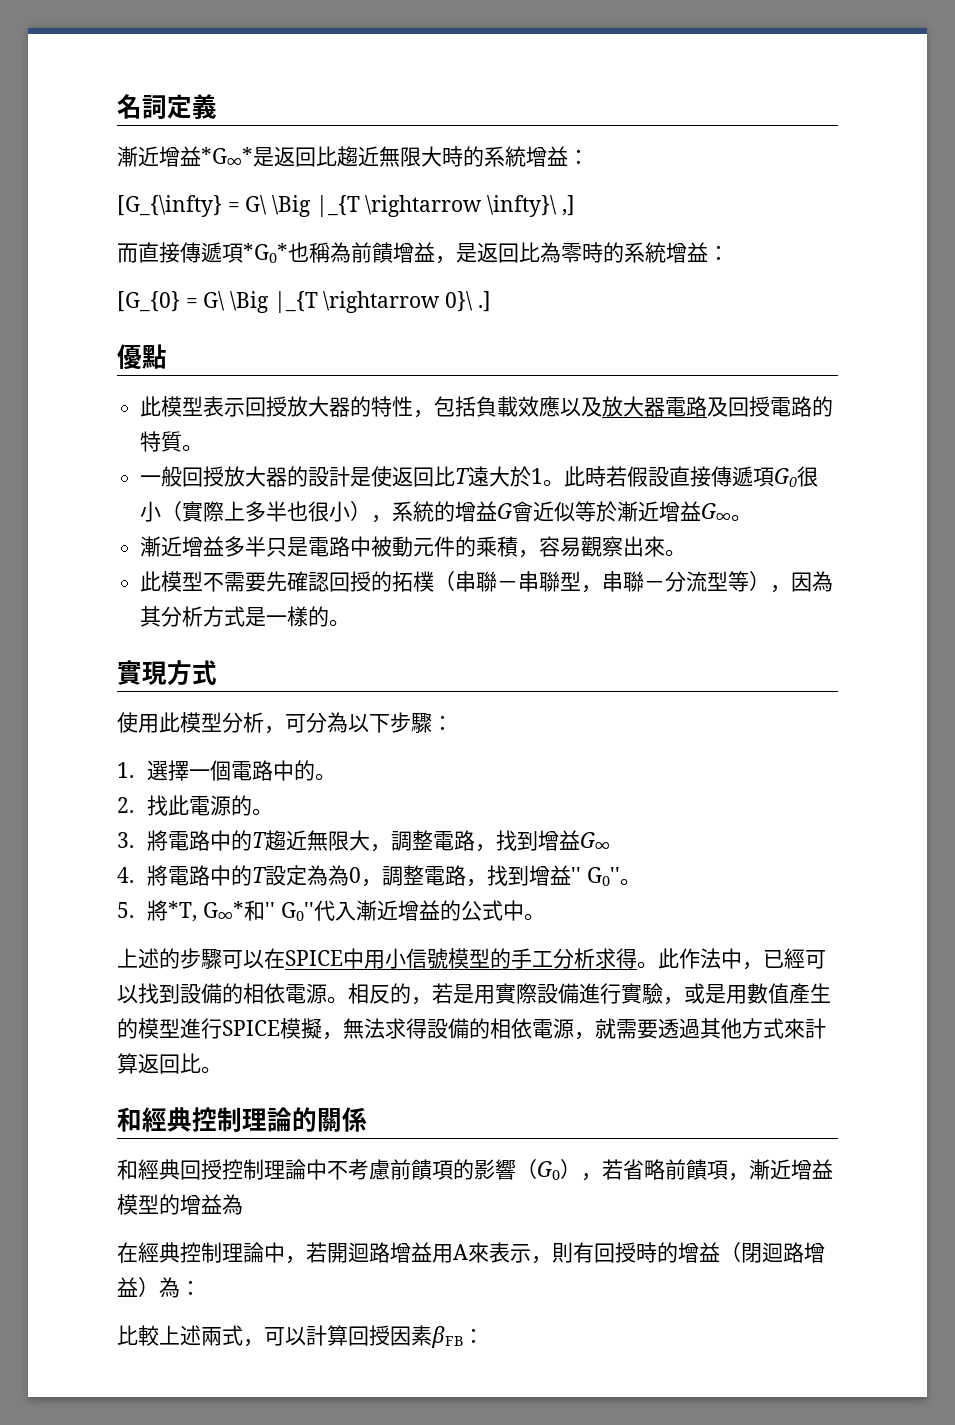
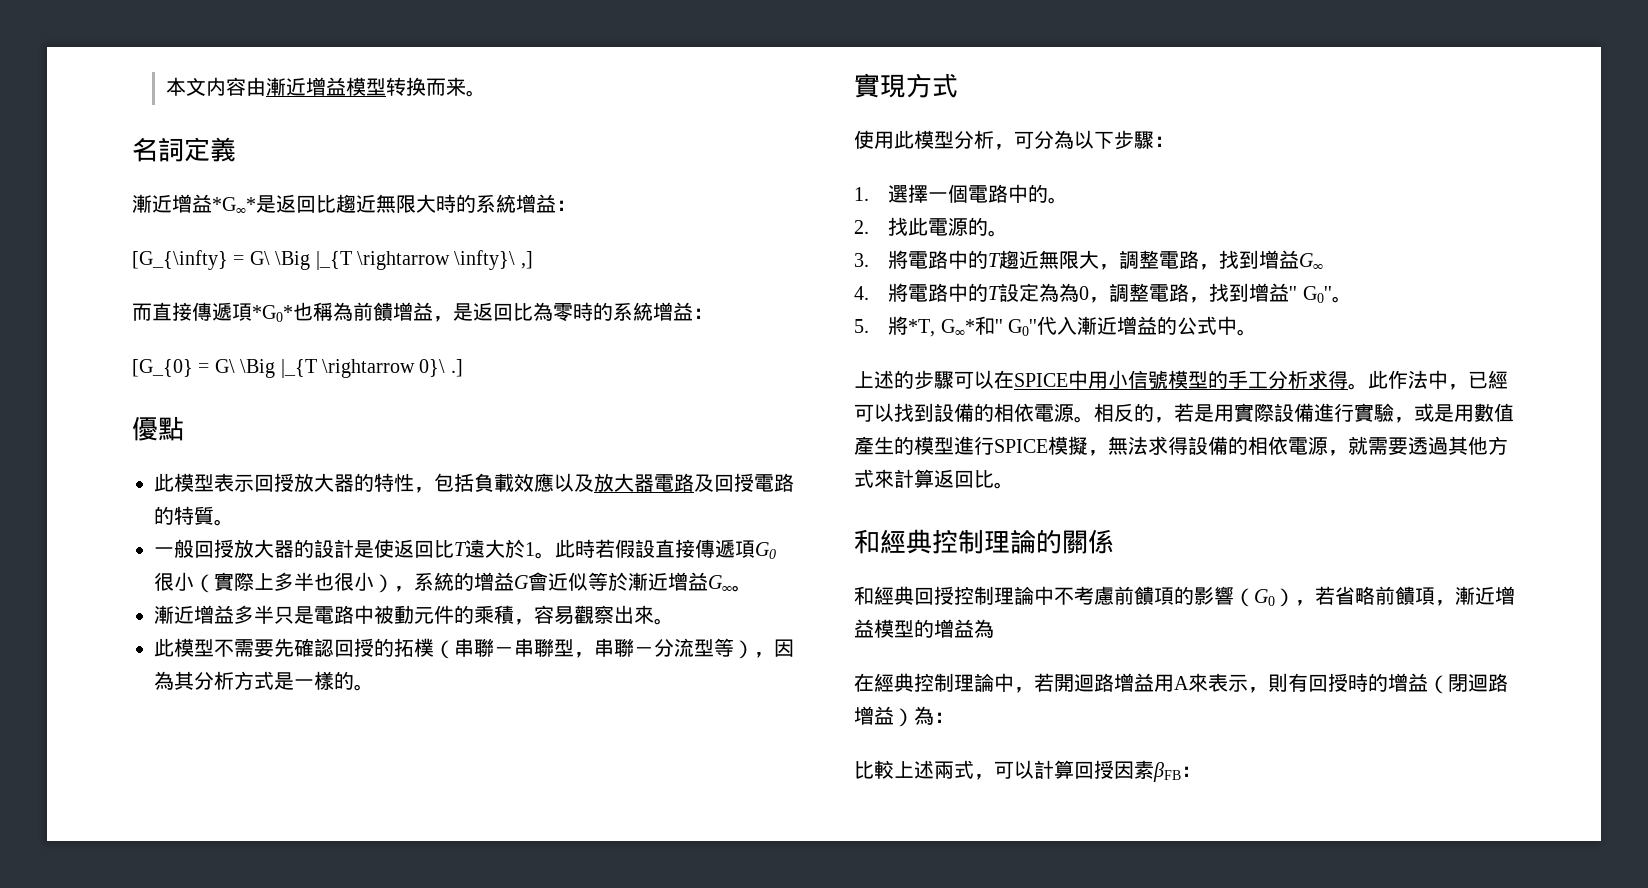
(117, 106) none -> [166,77,487,97] 本文内容由漸近增益模型转换而来。 //

